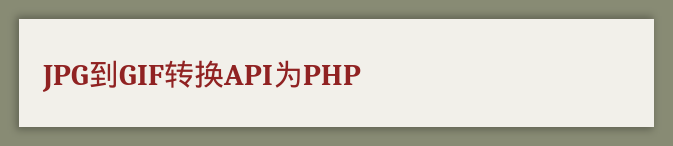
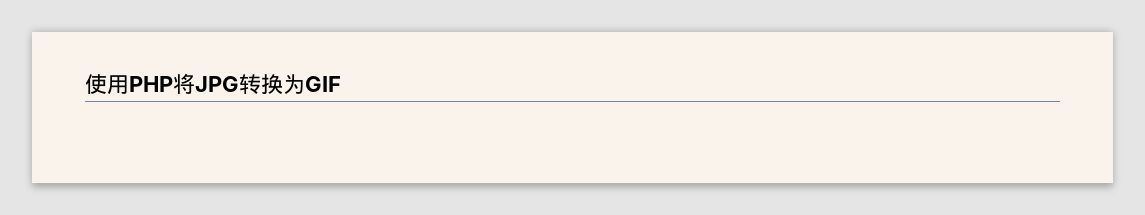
[42,60,361,92] JPG到GIF转换API为PHP -> [85,73,341,94] 使用PHP将JPG转换为GIF

